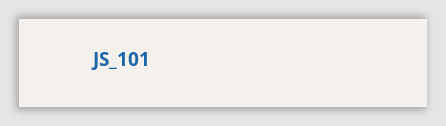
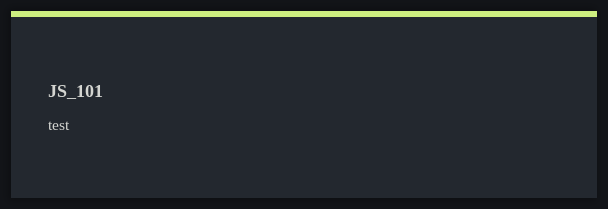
(150, 61) none -> [48,121,70,130] // test

